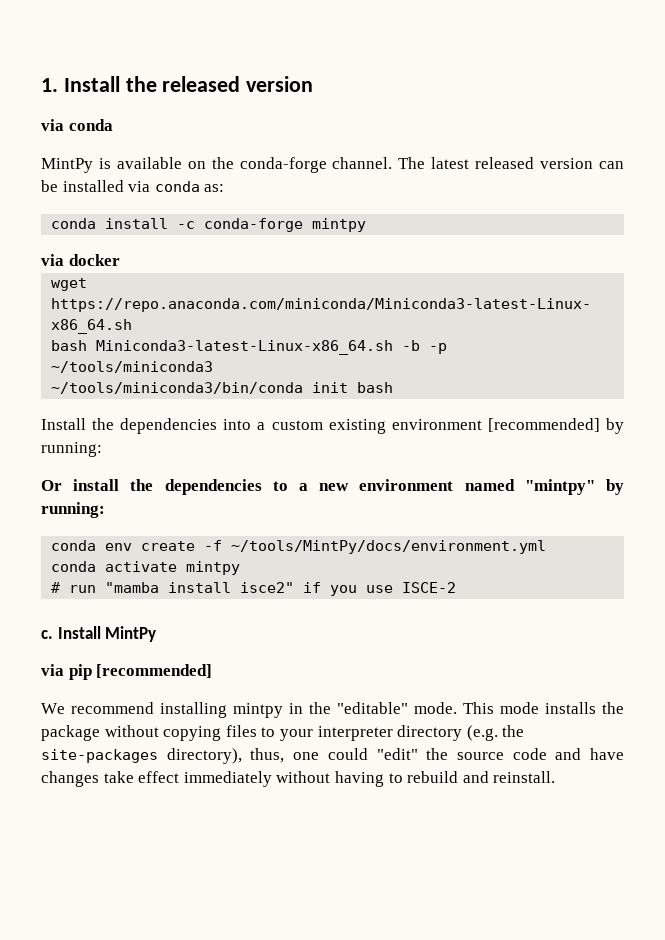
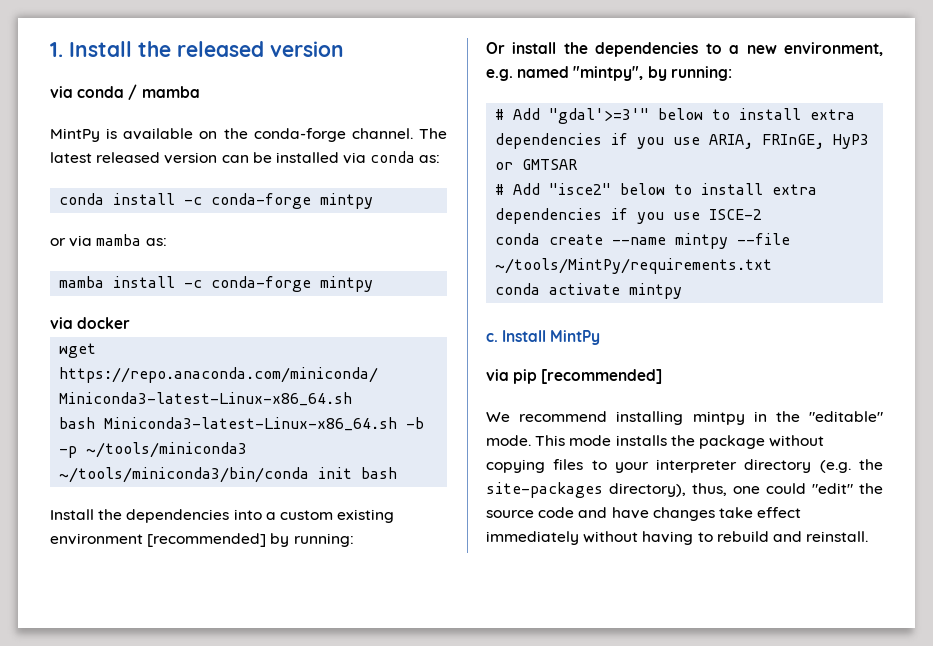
(113, 125) none -> [128,84,200,100] / mamba
(367, 225) none -> [50,234,167,247] [59,276,374,292] // or via mamba as: // mamba install -c conda-forge mintpy
[359,479,624,495] [41,502,105,518] [51,540,547,554] [51,561,241,575] [51,582,457,596] environment named "mintpy" by running: // conda env create -f ~/tools/MintPy/docs/environment.yml // conda activate mintpy // # run "mamba install isce2" if you use ISCE-2 -> [784,42,883,56] [486,66,732,81] [495,108,856,124] [495,133,870,149] [495,159,578,170] [495,183,818,195] [495,208,763,224] [495,233,791,249] [495,258,773,274] [495,283,683,299] environment, e.g. named "mintpy", by running: // # Add "gdal'>=3'" below to install extra dependencies if you use ARIA, FRInGE, HyP3 or GMTSAR // # Add "isce2" below to install extra dependencies if you use ISCE-2 // conda create --name mintpy --file ~/tools/MintPy/requirements.txt // conda activate mintpy

